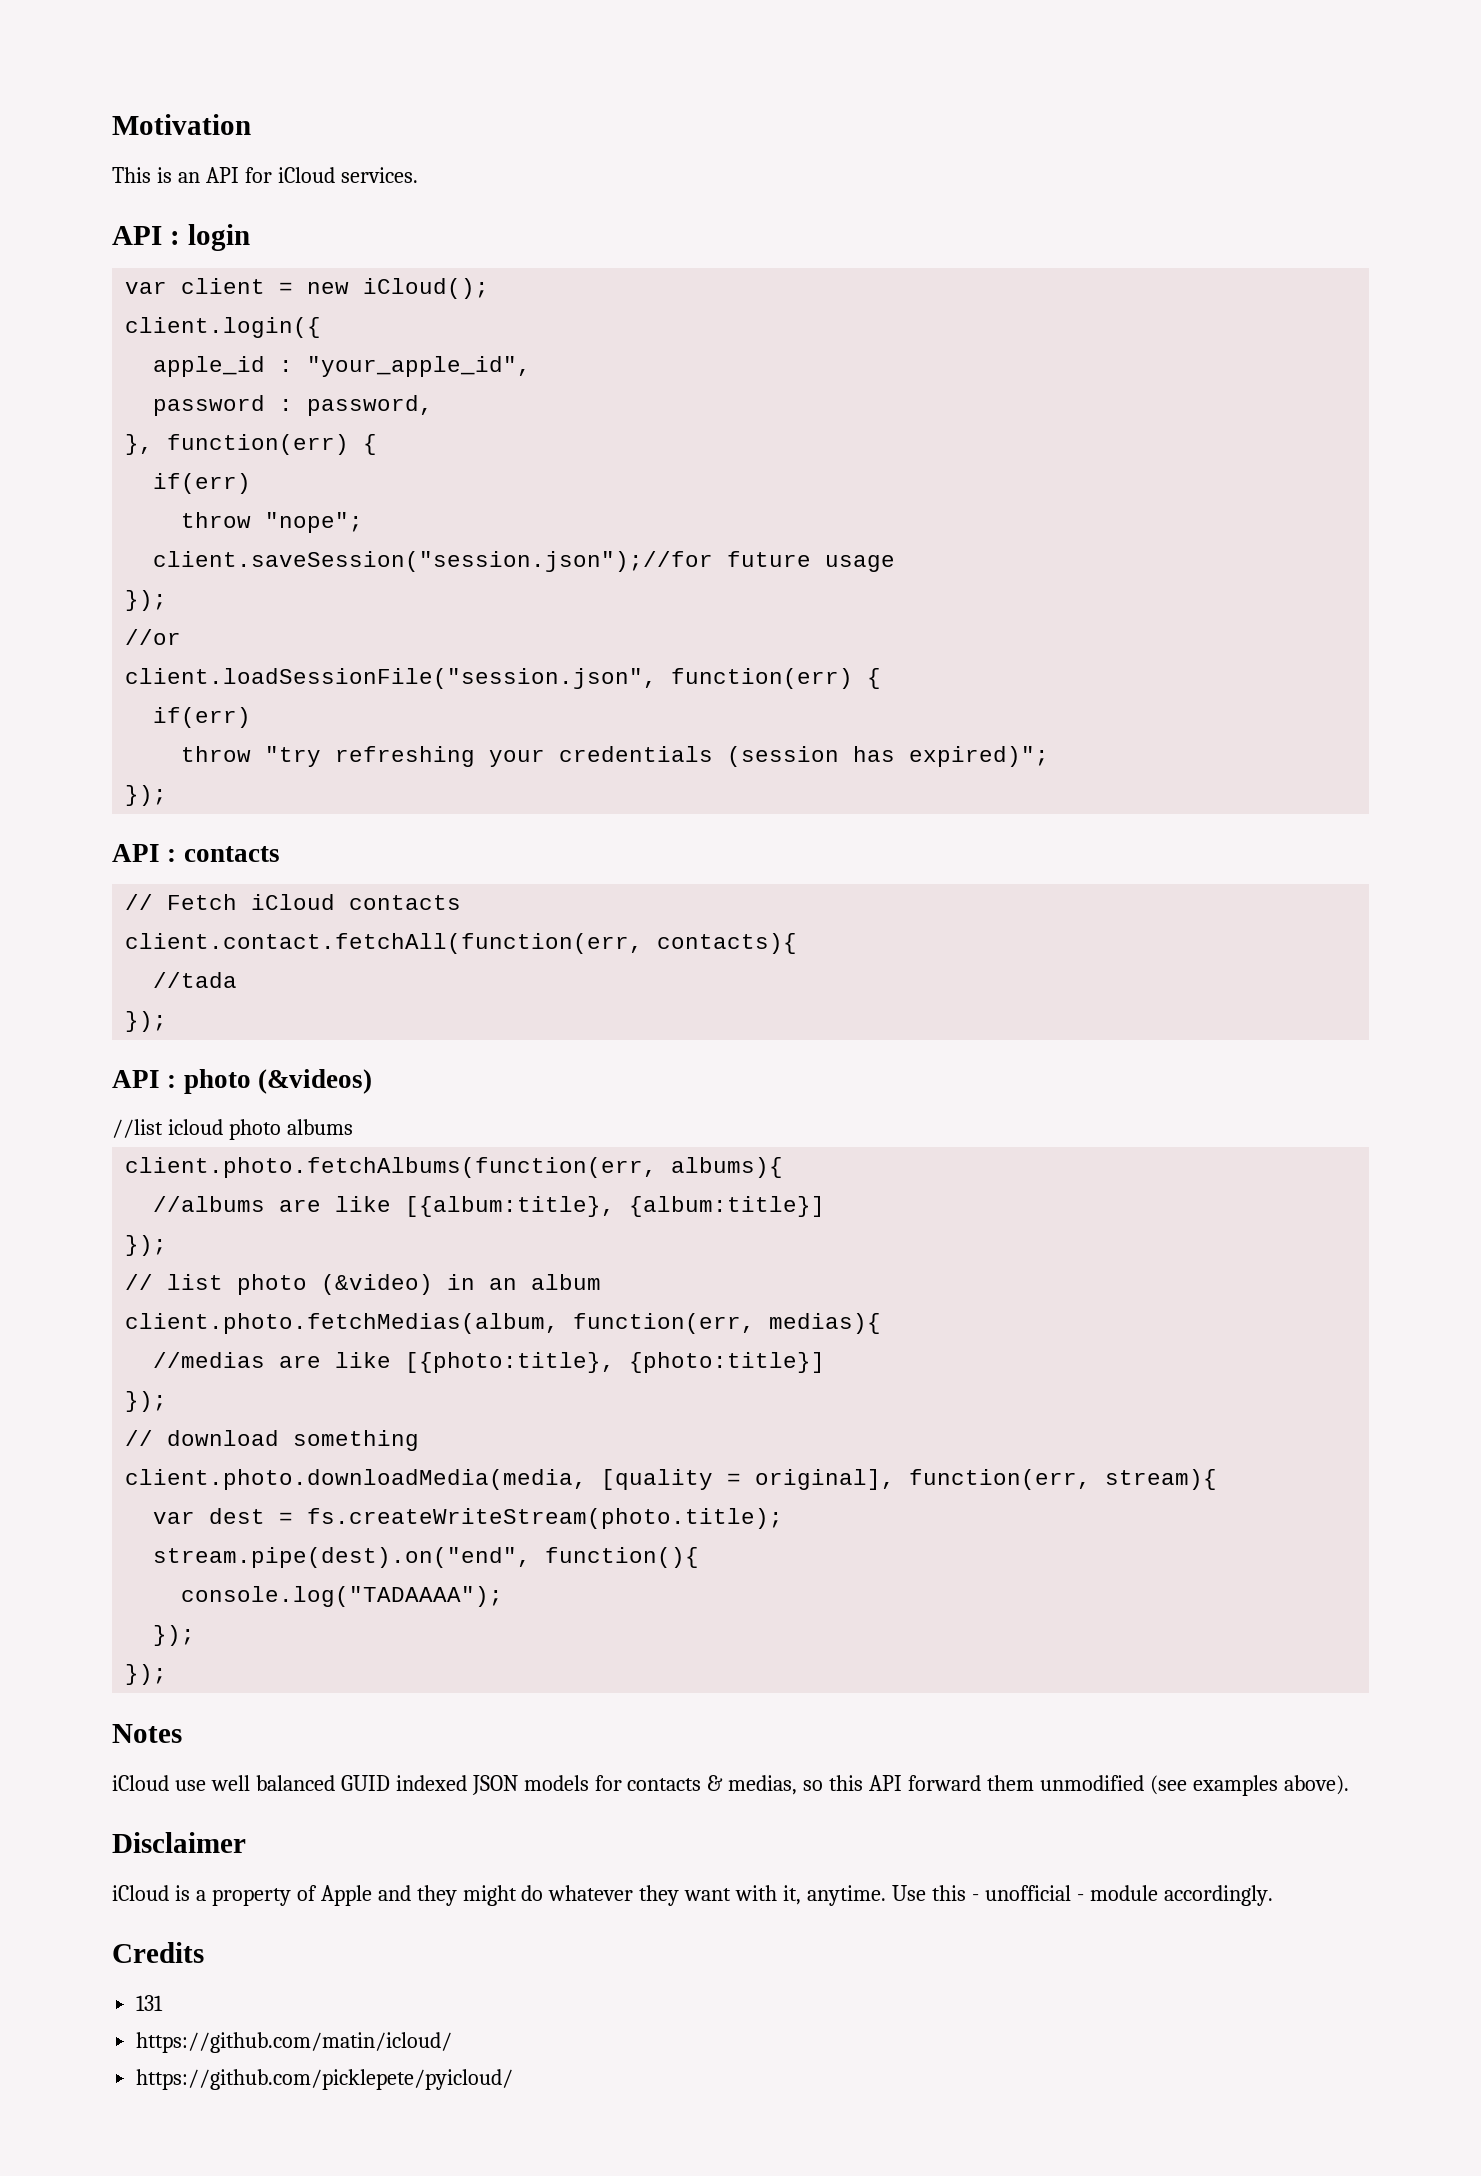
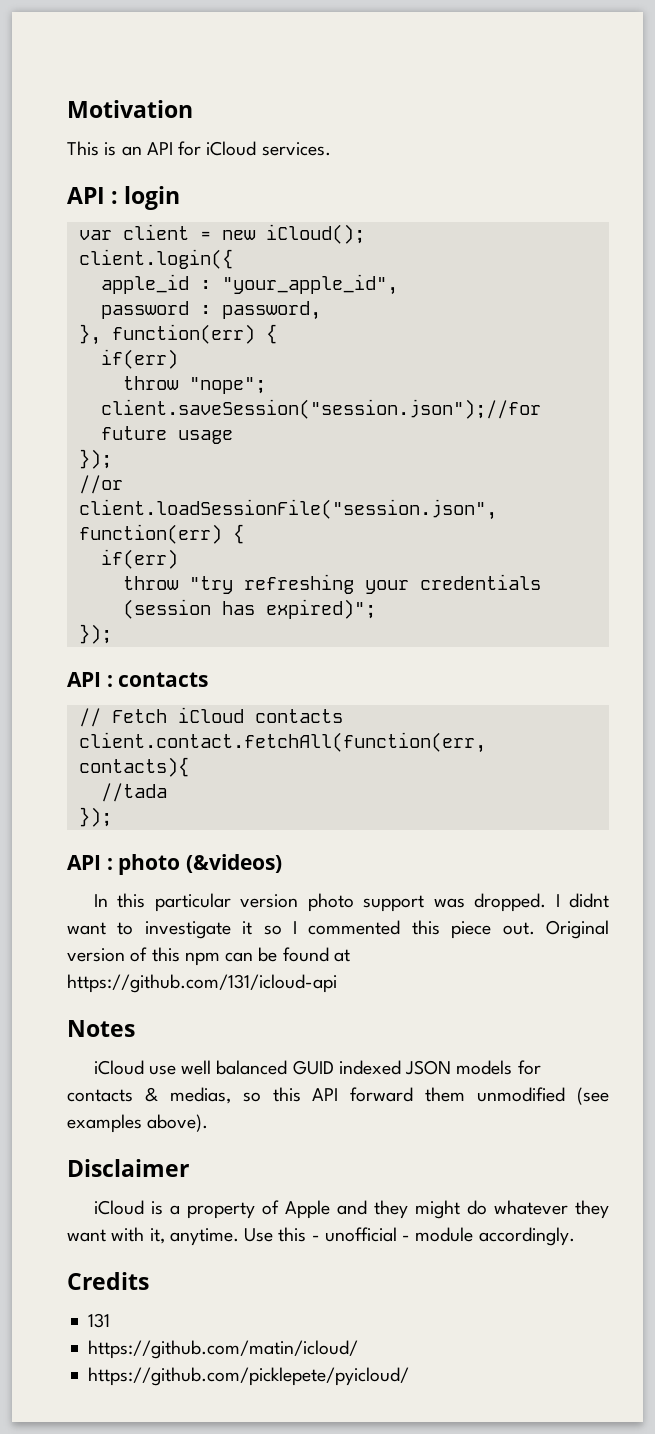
[112,1119,353,1140] [125,1157,784,1178] [153,1196,826,1217] [125,1235,168,1256] [125,1274,602,1295] [125,1313,882,1334] [153,1352,826,1373] [125,1391,168,1412] [125,1430,420,1451] [125,1469,1218,1490] [153,1508,784,1529] [153,1547,700,1568] [181,1586,504,1607] [153,1625,196,1646] [125,1664,168,1685] //list icloud photo albums // client.photo.fetchAlbums(function(err, albums){ // //albums are like [{album:title}, {album:title}] // }); // // list photo (&video) in an album // client.photo.fetchMedias(album, function(err, medias){ // //medias are like [{photo:title}, {photo:title}] // }); // // download something // client.photo.downloadMedia(media, [quality = original], function(err, stream){ // var dest = fs.createWriteStream(photo.title); // stream.pipe(dest).on("end", function(){ // console.log("TADAAAA"); // }); // }); -> [93,893,609,912] [67,920,609,939] [67,947,350,966] [67,974,337,993] In this particular version photo support was dropped. I didnt want to investigate it so I commented this piece out. Original version of this npm can be found at https://github.com/131/icloud-api

